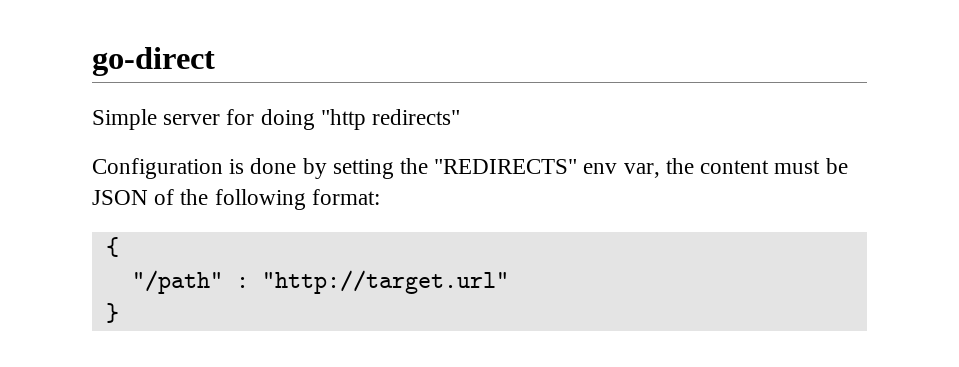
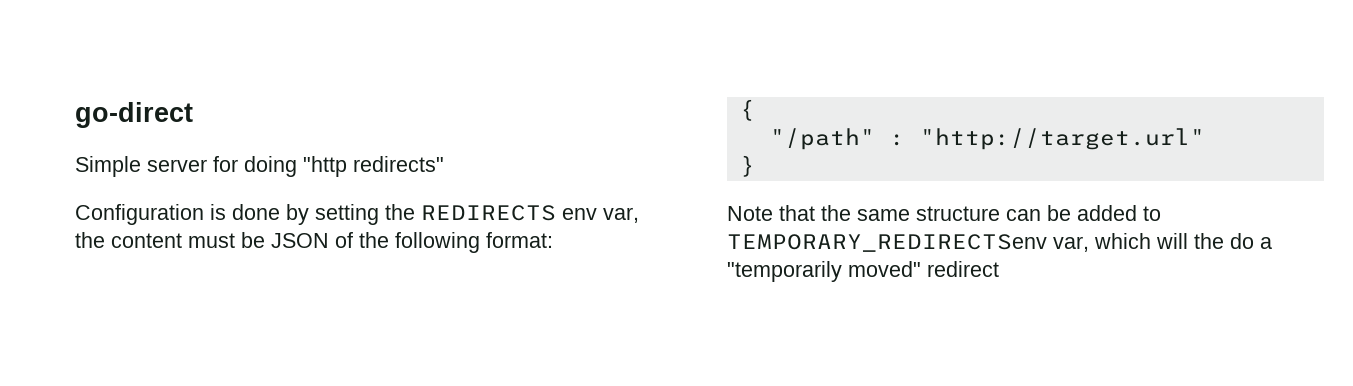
[434,159,578,174] "REDIRECTS" -> [421,205,556,221] REDIRECTS
(119, 313) none -> [727,205,1161,221] [727,233,1272,252] [727,261,999,282] // Note that the same structure can be added to TEMPORARY_REDIRECTSenv var, which will the do a "temporarily moved" redirect

